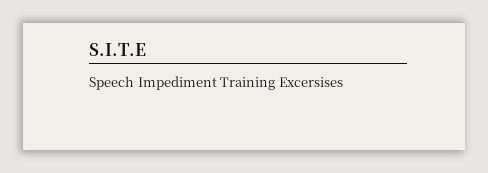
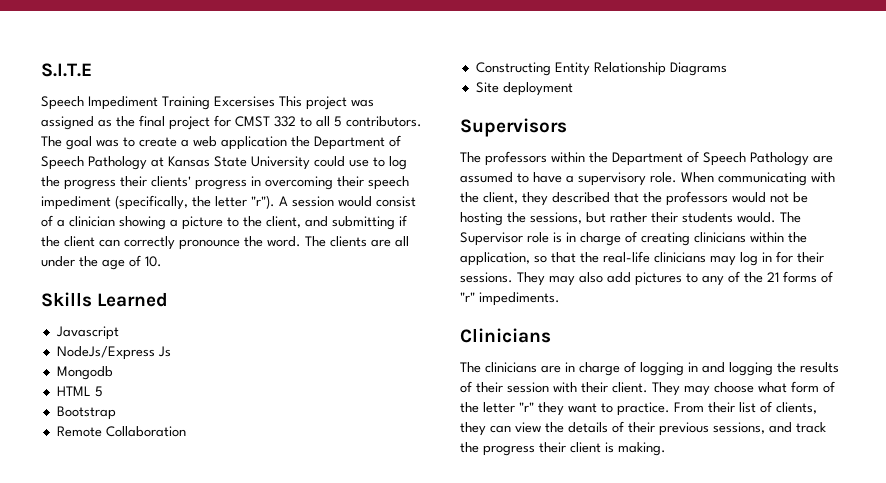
(343, 82) none -> [279,96,374,110] [41,115,422,130] [41,135,401,150] [41,156,407,170] [41,176,409,190] [41,195,416,210] [41,215,407,230] [41,236,409,250] [41,255,162,270] [41,292,169,307] [55,326,119,340] [56,346,171,360] [56,366,113,380] [56,386,103,397] [56,406,116,420] [56,426,186,437] [475,62,727,76] [475,82,573,96] [460,118,567,137] [460,151,833,166] [460,172,835,186] [460,191,808,206] [460,212,801,226] [460,231,807,246] [460,251,824,266] [460,271,833,286] [460,292,560,306] [460,328,551,343] [460,361,839,376] [460,381,835,396] [460,401,817,416] [460,421,826,436] [460,442,666,456] This project was assigned as the final project for CMST 332 to all 5 contributors. The goal was to create a web application the Department of Speech Pathology at Kansas State University could use to log the progress their clients' progress in overcoming their speech impediment (specifically, the letter "r"). A session would consist of a clinician showing a picture to the client, and submitting if the client can correctly pronounce the word. The clients are all under the age of 10. // Skills Learned // Javascript // NodeJs/Express Js // Mongodb // HTML 5 // Bootstrap // Remote Collaboration // Constructing Entity Relationship Diagrams // Site deployment // Supervisors // The professors within the Department of Speech Pathology are assumed to have a supervisory role. When communicating with the client, they described that the professors would not be hosting the sessions, but rather their students would. The Supervisor role is in charge of creating clinicians within the application, so that the real-life clinicians may log in for their sessions. They may also add pictures to any of the 21 forms of "r" impediments. // Clinicians // The clinicians are in charge of logging in and logging the results of their session with their client. They may choose what form of the letter "r" they want to practice. From their list of clients, they can view the details of their previous sessions, and track the progress their client is making.

